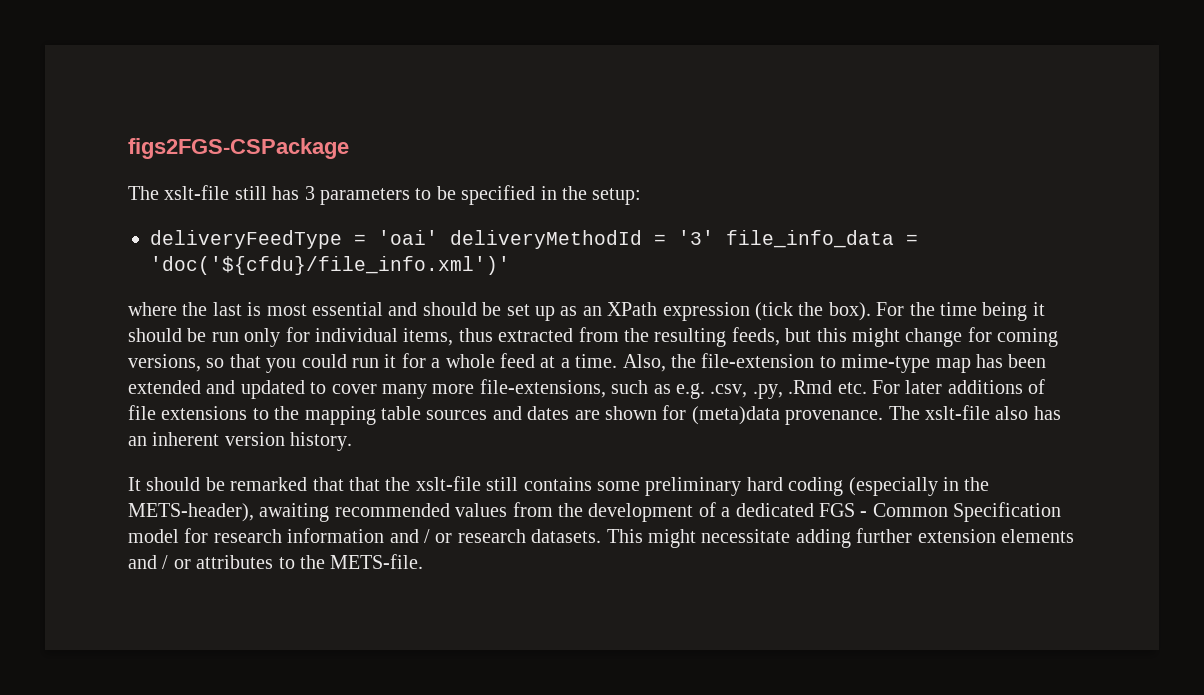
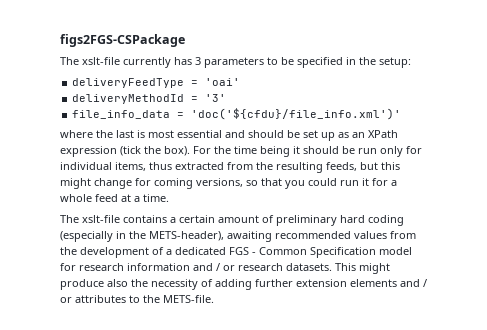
[234,186,267,200] still -> [123,57,171,68] currently
(438, 237) none -> (241, 82) //
(714, 237) none -> (227, 98) //
[622,353,1047,373] [128,379,1046,399] [128,405,1061,425] [128,432,353,451] [128,476,640,491] Also, the file-extension to mime-type map has been extended and updated to cover many more file-extensions, such as e.g. .csv, .py, .Rmd etc. For later additions of file extensions to the mapping table sources and dates are shown for (meta)data provenance. The xslt-file also has an inherent version history. // It should be remarked that that the xslt-file still contains some -> [60,215,274,223] // The xslt-file contains a certain amount of
[701,529,791,543] necessitate -> [60,279,213,290] produce also the necessity of

